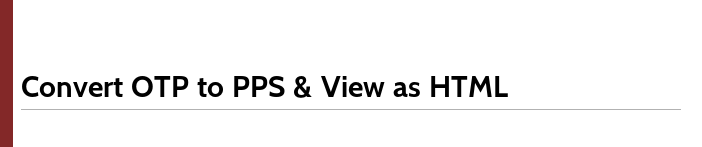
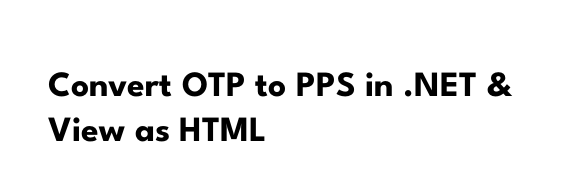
(286, 86) none -> [365,72,477,97] in .NET

